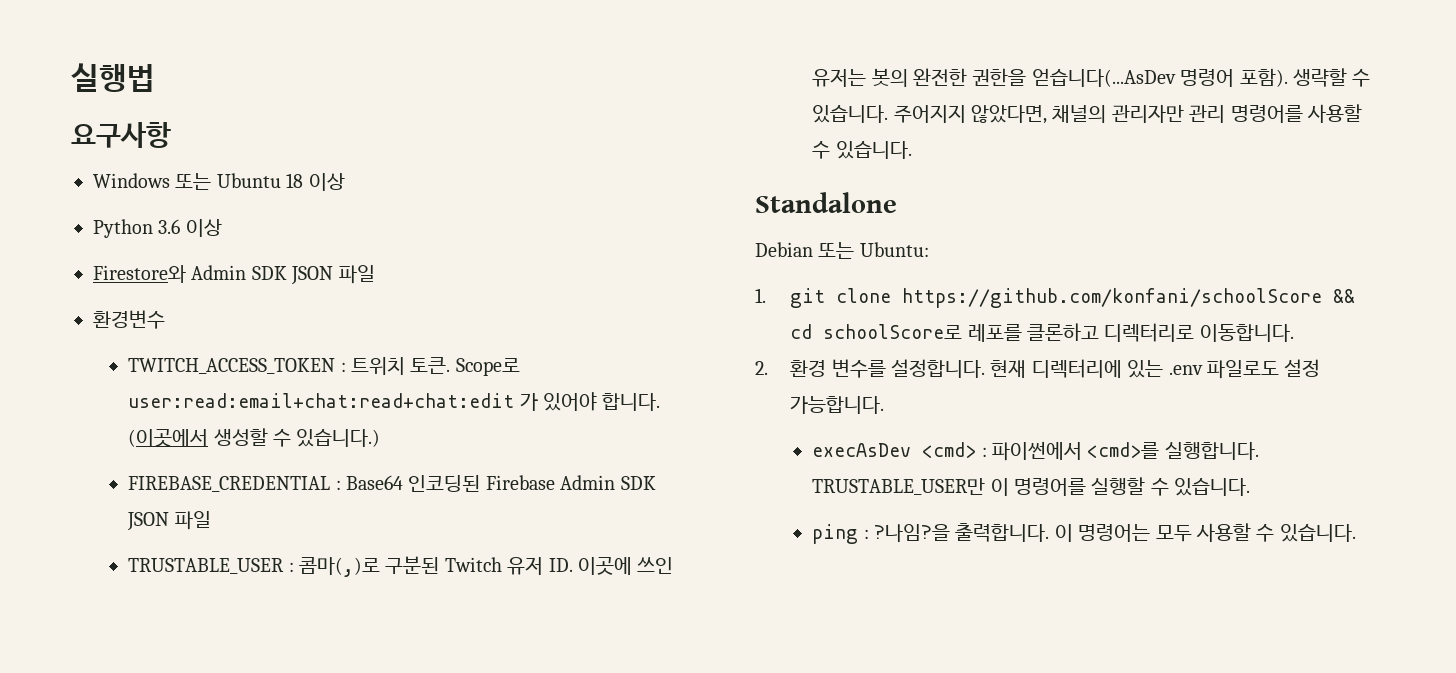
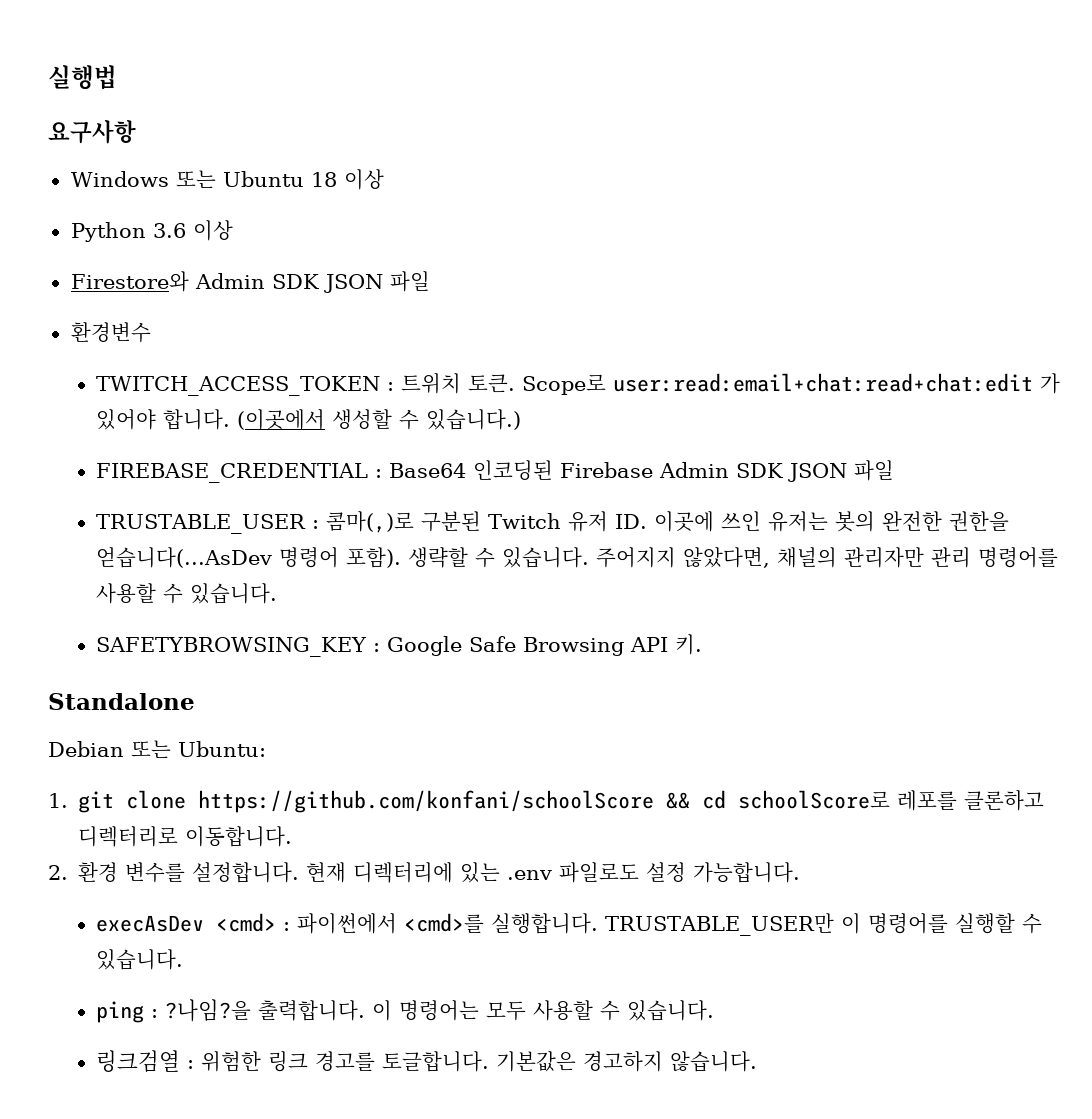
(912, 150) none -> [96,634,703,657] // SAFETYBROWSING_KEY : Google Safe Browsing API 키.
(1356, 533) none -> [96,1050,758,1072] // 링크검열 : 위험한 링크 경고를 토글합니다. 기본값은 경고하지 않습니다.

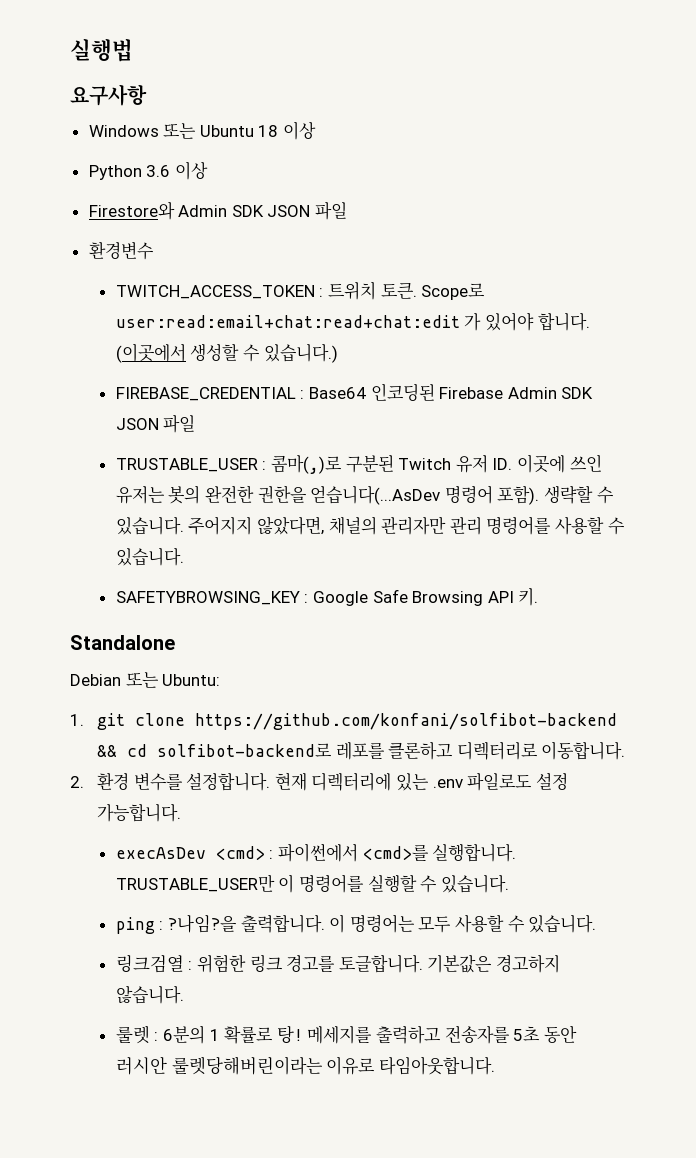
[198,790,655,813] https://github.com/konfani/schoolScore -> [195,713,618,730] https://github.com/konfani/solfibot-backend
[738,790,891,809] schoolScore로 -> [157,743,333,757] solfibot-backend로
(758, 1061) none -> [115,1025,577,1044] [115,1056,495,1075] // 룰렛 : 6분의 1 확률로 탕! 메세지를 출력하고 전송자를 5초 동안 러시안 룰렛당해버린이라는 이유로 타임아웃합니다.

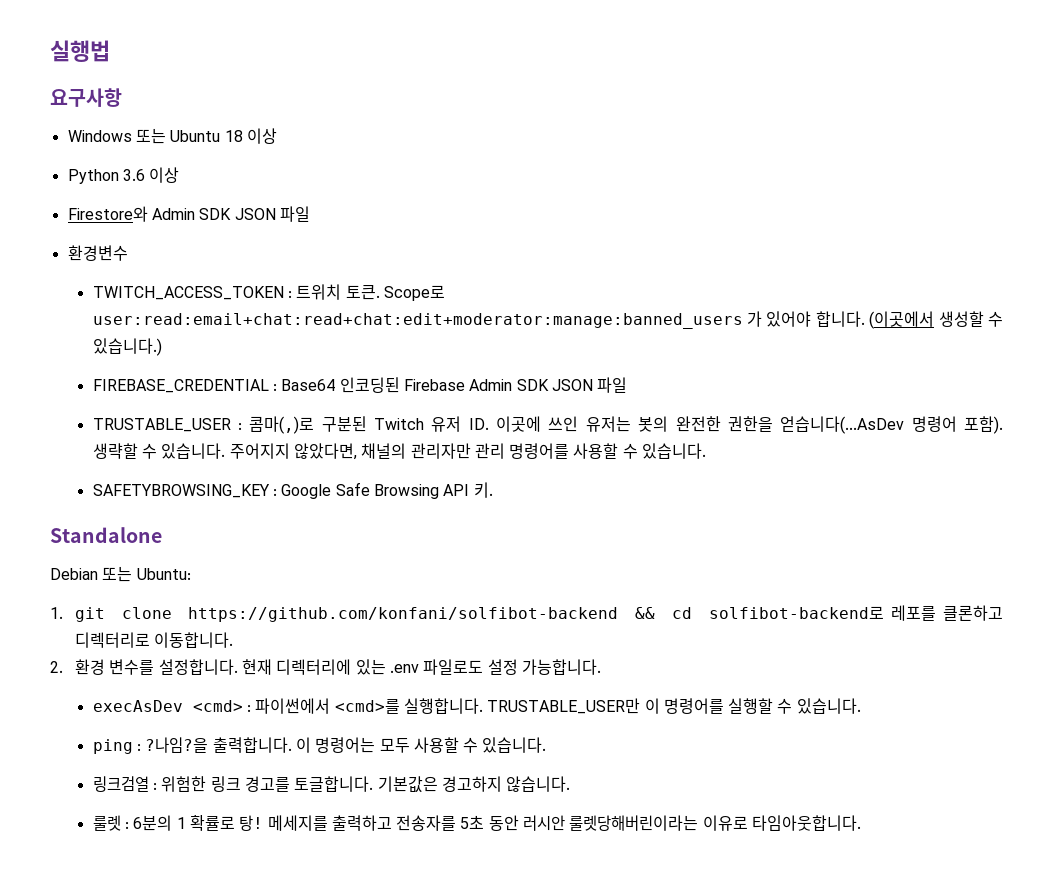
[115,315,460,328] user:read:email+chat:read+chat:edit -> [92,313,743,329] user:read:email+chat:read+chat:edit+moderator:manage:banned_users

